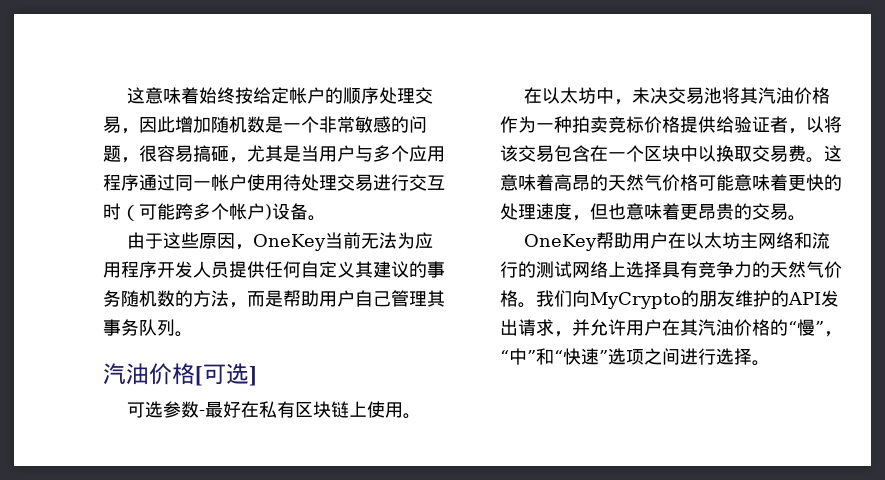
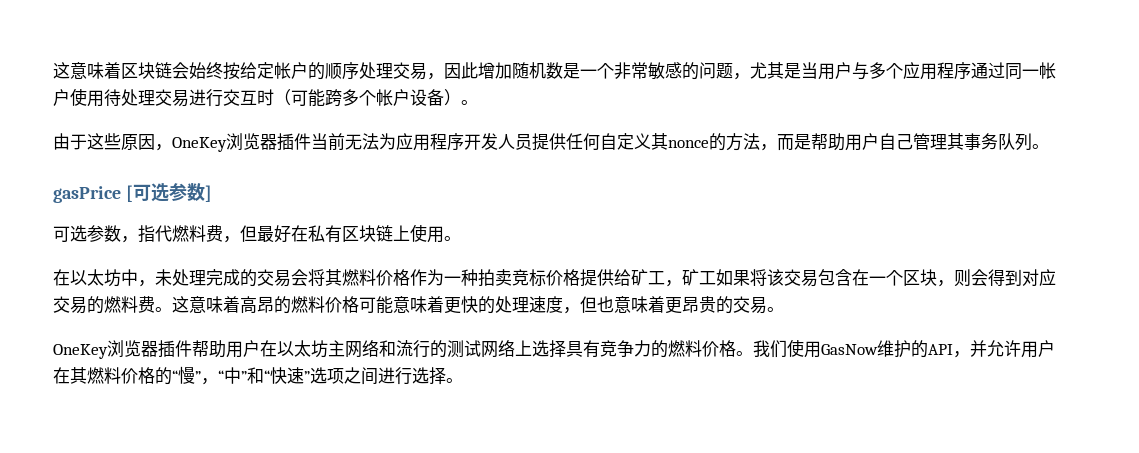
[126,87,199,104] 这意味着 -> [53,62,189,79] 这意味着区块链会
[139,145,247,163] 很容易搞砸， -> (750, 76) none
[265,203,308,220] )设备 -> [410,89,461,106] 设备）
(326, 242) none -> [226,133,311,151] 浏览器插件
[373,261,445,278] [103,290,175,307] 建议的事务随机数 -> [668,140,709,148] nonce
[103,363,195,385] 汽油价格 -> [53,186,121,203] gasPrice
(249, 373) none -> [168,183,205,201] 参数
[198,410,205,416] - -> [121,225,257,243] ，指代燃料费，但
[649,87,794,104] 决交易池将其汽油 -> [172,269,376,287] 处理完成的交易会将其燃料
[734,116,824,134] 验证者，以 -> [631,269,750,287] 矿工，矿工如果
[680,145,788,162] 中以换取交易 -> [937,269,1056,287] [53,296,138,314] ，则会得到对应交易的燃料
[608,174,662,191] 天然气 -> [291,296,325,313] 燃料
(597, 242) none -> [107,340,192,358] 浏览器插件
[770,261,824,278] 天然气 -> [668,340,702,357] 燃料
[572,290,735,309] 向MyCrypto的朋友 -> [787,339,878,358] 使用GasNow
[821,290,839,307] [500,319,554,336] 发出请求 -> (953, 349) none
[698,319,734,336] 汽油 -> [87,367,121,384] 燃料

